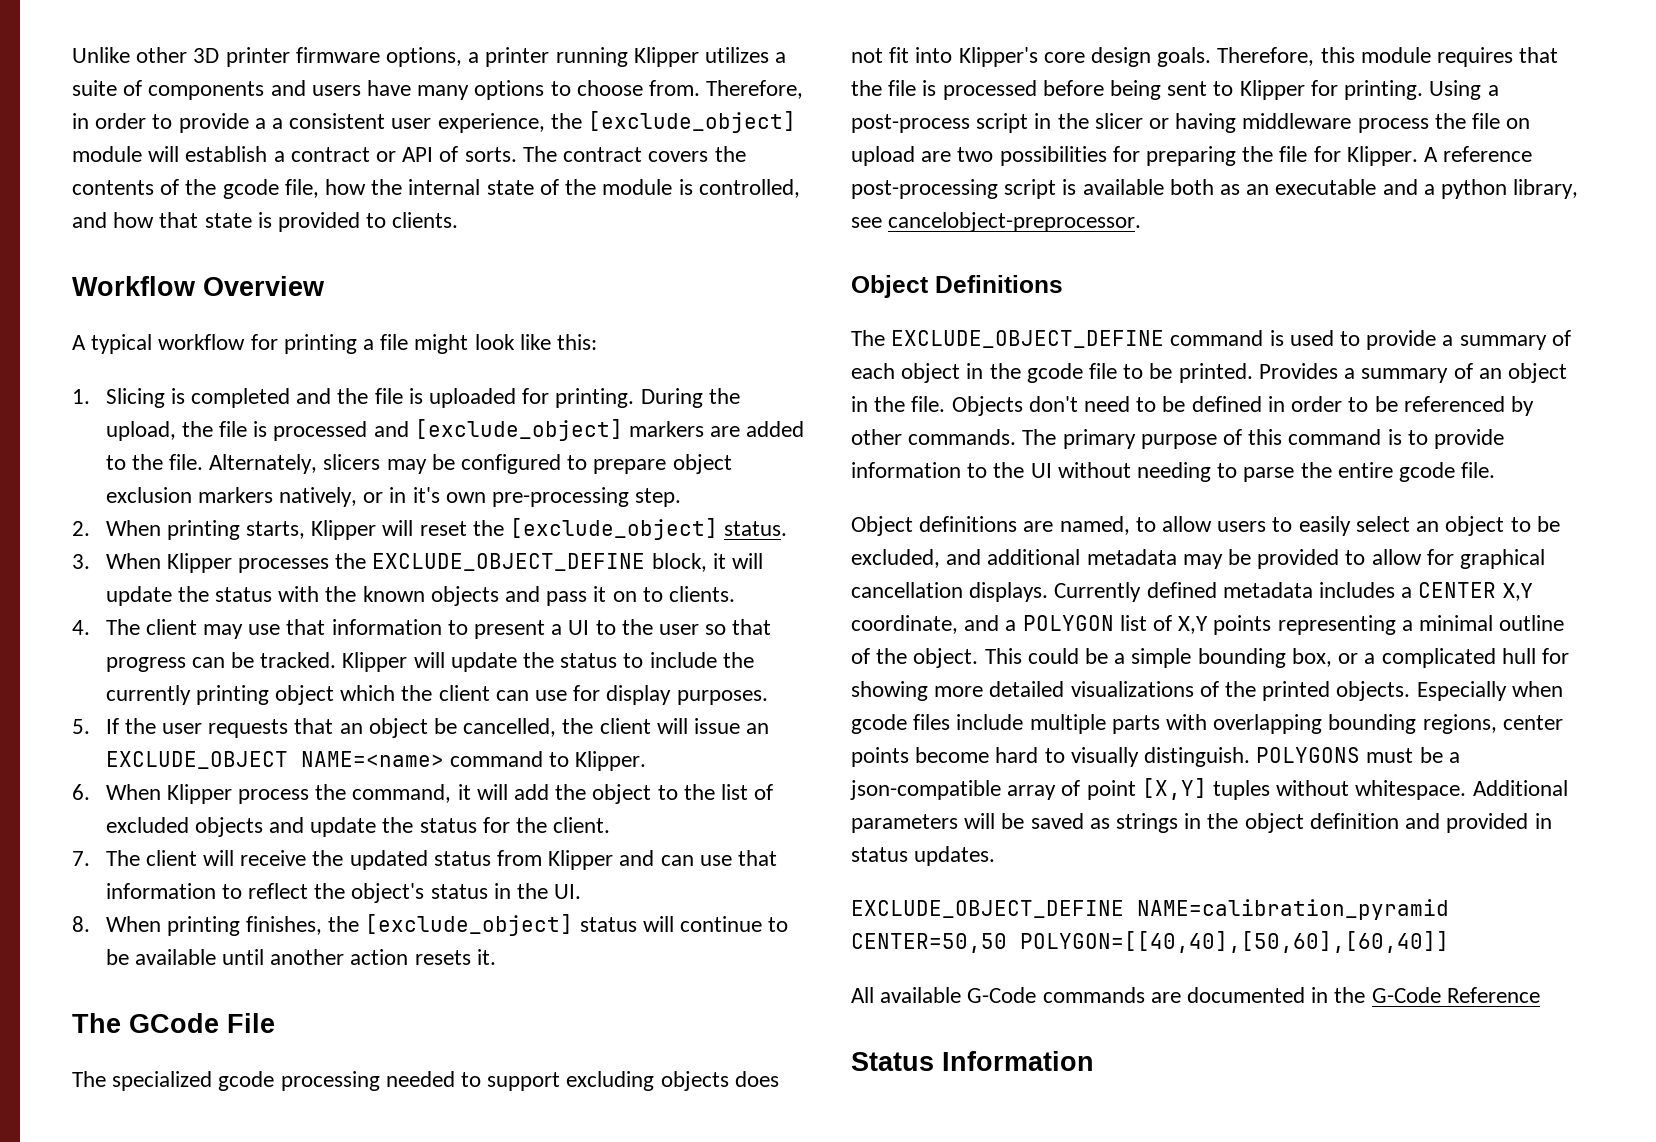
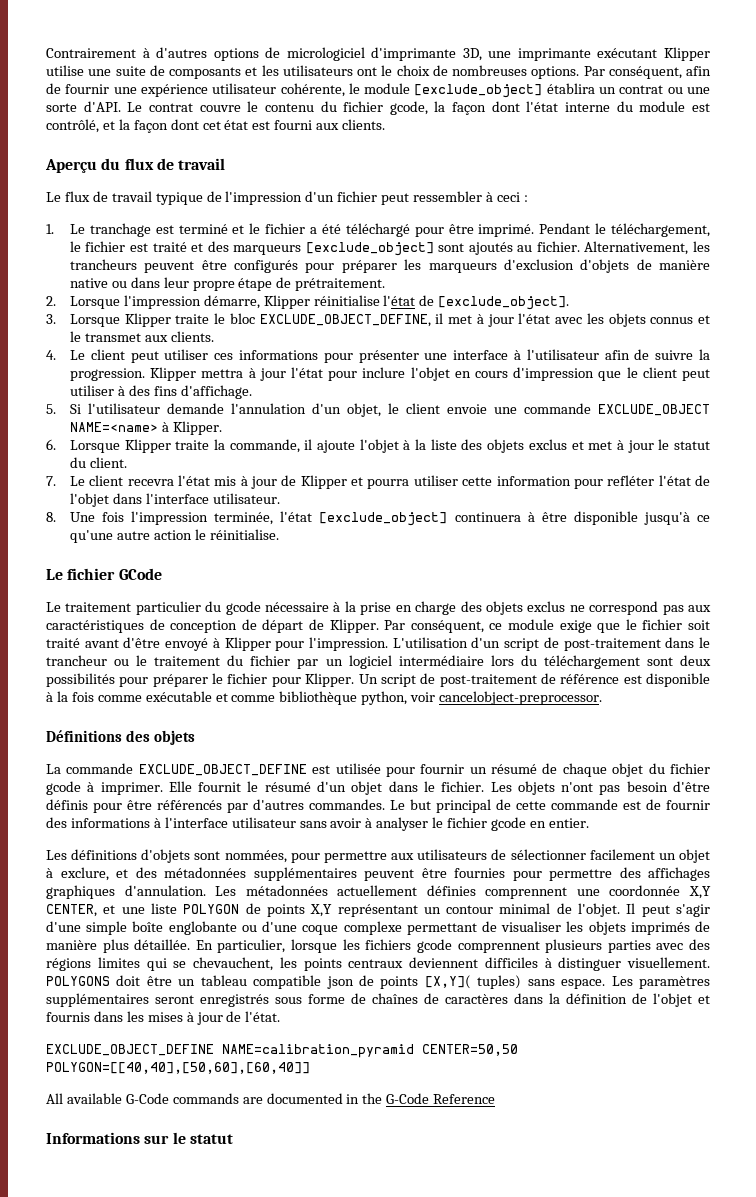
[72,47,787,67] [72,80,804,100] [72,111,797,133] [72,146,746,162] [72,179,800,199] [72,212,459,232] [72,276,325,296] [72,334,598,354] [72,388,740,408] [105,419,805,441] [105,454,732,474] [105,487,682,507] [72,518,788,540] [72,553,764,573] [105,586,736,606] [72,619,772,639] [105,652,754,672] [105,685,768,705] [72,718,770,738] [105,751,647,771] [72,784,774,804] [105,817,611,837] [72,850,778,870] [105,883,582,903] [72,914,789,936] [105,949,496,965] [72,1013,275,1033] [72,1071,779,1091] [851,47,1559,67] [851,80,1499,100] [851,113,1531,133] [851,146,1533,166] [851,179,1579,199] [851,212,1142,232] [851,275,1063,298] [851,330,1571,350] [851,363,1567,383] [851,396,1534,416] [851,429,1505,449] [851,462,1496,482] [851,516,1560,536] [851,549,1546,569] [851,582,1533,602] [851,615,1565,635] [851,648,1569,668] [851,681,1563,701] [851,714,1563,734] [851,747,1460,767] [850,778,1568,800] [851,813,1552,833] [851,846,996,866] Unlike other 3D printer firmware options, a printer running Klipper utilizes a suite of components and users have many options to choose from. Therefore, in order to provide a a consistent user experience, the [exclude_object] module will establish a contract or API of sorts. The contract covers the contents of the gcode file, how the internal state of the module is controlled, and how that state is provided to clients. // Workflow Overview // A typical workflow for printing a file might look like this: // 1. Slicing is completed and the file is uploaded for printing. During the upload, the file is processed and [exclude_object] markers are added to the file. Alternately, slicers may be configured to prepare object exclusion markers natively, or in it's own pre-processing step. // 2. When printing starts, Klipper will reset the [exclude_object] status. // 3. When Klipper processes the EXCLUDE_OBJECT_DEFINE block, it will update the status with the known objects and pass it on to clients. // 4. The client may use that information to present a UI to the user so that progress can be tracked. Klipper will update the status to include the currently printing object which the client can use for display purposes. // 5. If the user requests that an object be cancelled, the client will issue an EXCLUDE_OBJECT NAME=<name> command to Klipper. // 6. When Klipper process the command, it will add the object to the list of excluded objects and update the status for the client. // 7. The client will receive the updated status from Klipper and can use that information to reflect the object's status in the UI. // 8. When printing finishes, the [exclude_object] status will continue to be available until another action resets it. // The GCode File // The specialized gcode processing needed to support excluding objects does not fit into Klipper's core design goals. Therefore, this module requires that the file is processed before being sent to Klipper for printing. Using a post-process script in the slicer or having middleware process the file on upload are two possibilities for preparing the file for Klipper. A reference post-processing script is available both as an executable and a python library, see cancelobject-preprocessor. // Object Definitions // The EXCLUDE_OBJECT_DEFINE command is used to provide a summary of each object in the gcode file to be printed. Provides a summary of an object in the file. Objects don't need to be defined in order to be referenced by other commands. The primary purpose of this command is to provide information to the UI without needing to parse the entire gcode file. // Object definitions are named, to allow users to easily select an object to be excluded, and additional metadata may be provided to allow for graphical cancellation displays. Currently defined metadata includes a CENTER X,Y coordinate, and a POLYGON list of X,Y points representing a minimal outline of the object. This could be a simple bounding box, or a complicated hull for showing more detailed visualizations of the printed objects. Especially when gcode files include multiple parts with overlapping bounding regions, center points become hard to visually distinguish. POLYGONS must be a json-compatible array of point [X,Y] tuples without whitespace. Additional parameters will be saved as strings in the object definition and provided in status updates. -> [46,47,710,61] [46,65,711,79] [46,83,710,98] [46,101,710,115] [46,119,386,133] [45,158,226,173] [46,191,528,205] [46,223,710,237] [69,241,710,256] [69,259,710,273] [69,277,386,291] [46,295,570,310] [46,313,711,327] [69,331,214,342] [46,349,710,363] [69,367,710,381] [69,385,252,399] [46,403,710,417] [69,421,222,435] [46,439,711,453] [69,457,127,468] [46,475,710,489] [69,493,280,507] [46,511,710,526] [69,529,279,543] [46,568,162,580] [46,601,711,615] [46,619,711,633] [46,637,710,651] [46,655,711,669] [46,673,711,687] [46,691,603,705] [46,730,196,745] [46,763,710,777] [46,781,710,795] [46,799,710,813] [46,817,589,831] [46,849,710,863] [46,867,710,881] [46,885,711,899] [46,903,710,917] [46,921,710,935] [46,939,711,953] [46,957,710,971] [46,975,711,989] [46,993,710,1007] [46,1011,281,1025] Contrairement à d'autres options de micrologiciel d'imprimante 3D, une imprimante exécutant Klipper utilise une suite de composants et les utilisateurs ont le choix de nombreuses options. Par conséquent, afin de fournir une expérience utilisateur cohérente, le module [exclude_object] établira un contrat ou une sorte d'API. Le contrat couvre le contenu du fichier gcode, la façon dont l'état interne du module est contrôlé, et la façon dont cet état est fourni aux clients. // Aperçu du flux de travail // Le flux de travail typique de l'impression d'un fichier peut ressembler à ceci : // 1. Le tranchage est terminé et le fichier a été téléchargé pour être imprimé. Pendant le téléchargement, le fichier est traité et des marqueurs [exclude_object] sont ajoutés au fichier. Alternativement, les trancheurs peuvent être configurés pour préparer les marqueurs d'exclusion d'objets de manière native ou dans leur propre étape de prétraitement. // 2. Lorsque l'impression démarre, Klipper réinitialise l'état de [exclude_object]. // 3. Lorsque Klipper traite le bloc EXCLUDE_OBJECT_DEFINE, il met à jour l'état avec les objets connus et le transmet aux clients. // 4. Le client peut utiliser ces informations pour présenter une interface à l'utilisateur afin de suivre la progression. Klipper mettra à jour l'état pour inclure l'objet en cours d'impression que le client peut utiliser à des fins d'affichage. // 5. Si l'utilisateur demande l'annulation d'un objet, le client envoie une commande EXCLUDE_OBJECT NAME=<name> à Klipper. // 6. Lorsque Klipper traite la commande, il ajoute l'objet à la liste des objets exclus et met à jour le statut du client. // 7. Le client recevra l'état mis à jour de Klipper et pourra utiliser cette information pour refléter l'état de l'objet dans l'interface utilisateur. // 8. Une fois l'impression terminée, l'état [exclude_object] continuera à être disponible jusqu'à ce qu'une autre action le réinitialise. // Le fichier GCode // Le traitement particulier du gcode nécessaire à la prise en charge des objets exclus ne correspond pas aux caractéristiques de conception de départ de Klipper. Par conséquent, ce module exige que le fichier soit traité avant d'être envoyé à Klipper pour l'impression. L'utilisation d'un script de post-traitement dans le trancheur ou le traitement du fichier par un logiciel intermédiaire lors du téléchargement sont deux possibilités pour préparer le fichier pour Klipper. Un script de post-traitement de référence est disponible à la fois comme exécutable et comme bibliothèque python, voir cancelobject-preprocessor. // Définitions des objets // La commande EXCLUDE_OBJECT_DEFINE est utilisée pour fournir un résumé de chaque objet du fichier gcode à imprimer. Elle fournit le résumé d'un objet dans le fichier. Les objets n'ont pas besoin d'être définis pour être référencés par d'autres commandes. Le but principal de cette commande est de fournir des informations à l'interface utilisateur sans avoir à analyser le fichier gcode en entier. // Les définitions d'objets sont nommées, pour permettre aux utilisateurs de sélectionner facilement un objet à exclure, et des métadonnées supplémentaires peuvent être fournies pour permettre des affichages graphiques d'annulation. Les métadonnées actuellement définies comprennent une coordonnée X,Y CENTER, et une liste POLYGON de points X,Y représentant un contour minimal de l'objet. Il peut s'agir d'une simple boîte englobante ou d'une coque complexe permettant de visualiser les objets imprimés de manière plus détaillée. En particulier, lorsque les fichiers gcode comprennent plusieurs parties avec des régions limites qui se chevauchent, les points centraux deviennent difficiles à distinguer visuellement. POLYGONS doit être un tableau compatible json de points [X,Y]( tuples) sans espace. Les paramètres supplémentaires seront enregistrés sous forme de chaînes de caractères dans la définition de l'objet et fournis dans les mises à jour de l'état.
[851,1051,1094,1071] Status Information -> [46,1132,233,1144] Informations sur le statut

